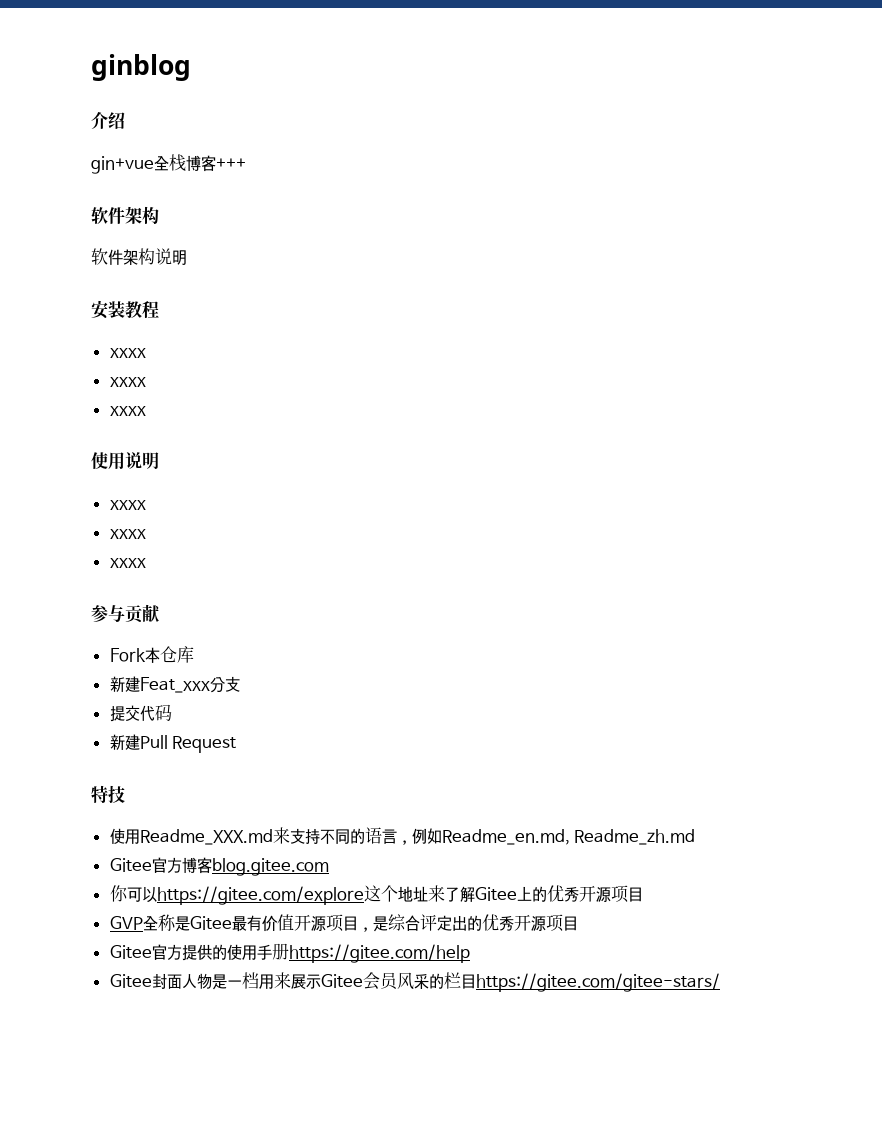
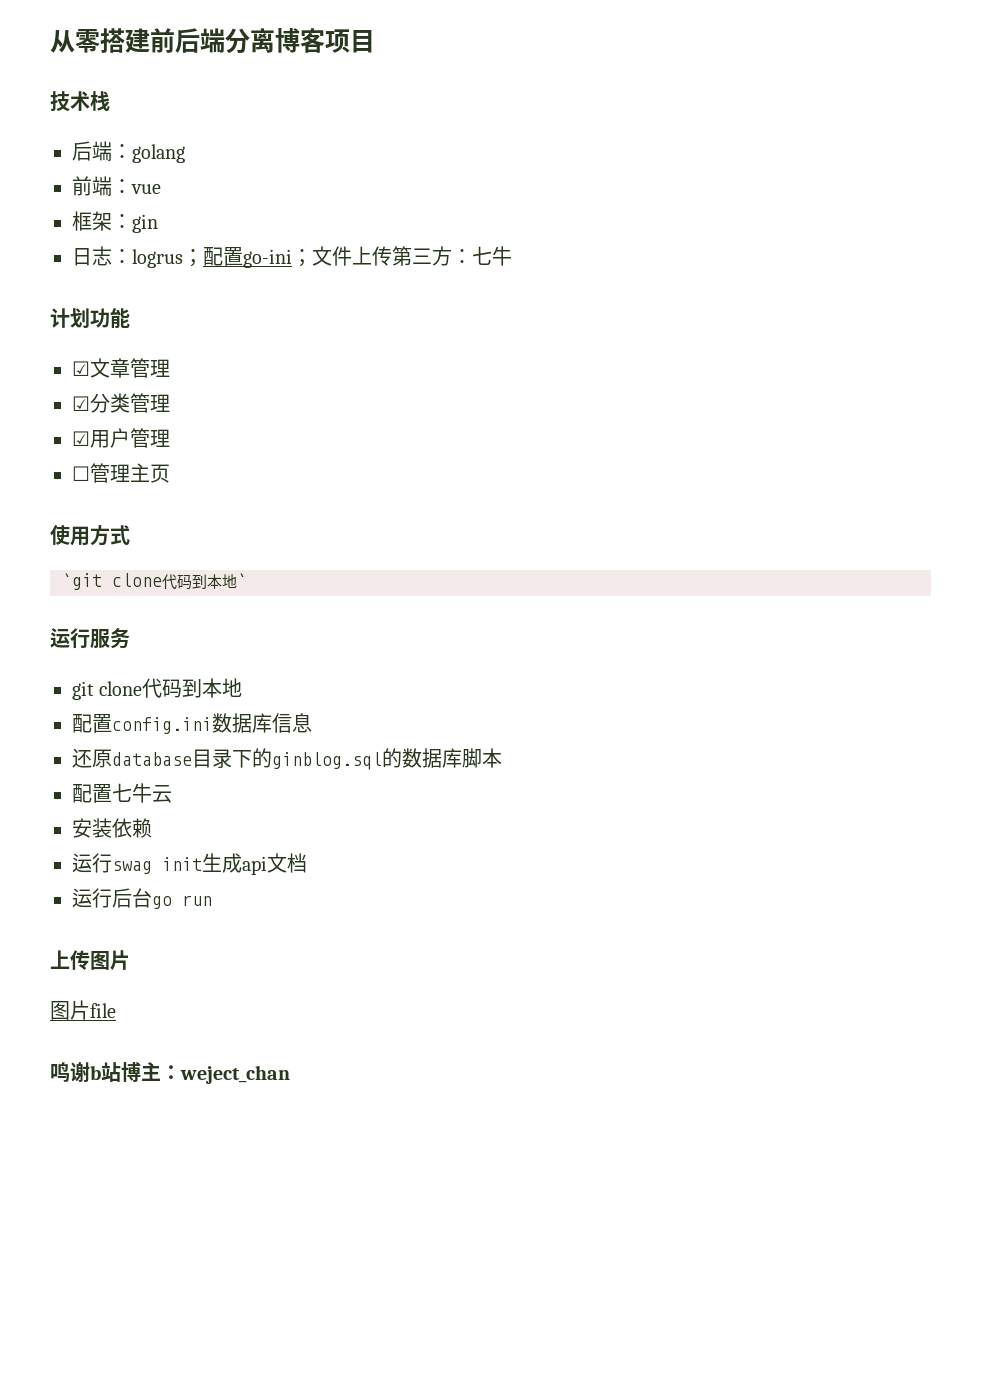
[91,54,191,81] [91,112,125,129] [91,154,246,174] [91,206,159,224] [91,248,187,266] [91,300,159,319] [109,348,146,358] [109,377,146,387] [109,406,146,416] [91,452,159,470] [109,500,146,510] [109,529,146,539] [109,558,146,568] [91,604,160,624] [109,646,194,663] [109,676,240,693] [109,704,172,722] [109,734,237,753] [91,785,125,803] [109,827,696,845] [109,857,329,876] [109,885,643,905] [109,914,578,932] [109,943,470,963] [109,972,720,992] ginblog // 介绍 // gin+vue全栈博客+++ // 软件架构 // 软件架构说明 // 安装教程 // xxxx // xxxx // xxxx // 使用说明 // xxxx // xxxx // xxxx // 参与贡献 // Fork本仓库 // 新建Feat_xxx分支 // 提交代码 // 新建Pull Request // 特技 // 使用Readme_XXX.md来支持不同的语言，例如Readme_en.md, Readme_zh.md // Gitee官方博客blog.gitee.com // 你可以https://gitee.com/explore这个地址来了解Gitee上的优秀开源项目 // GVP全称是Gitee最有价值开源项目，是综合评定出的优秀开源项目 // Gitee官方提供的使用手册https://gitee.com/help // Gitee封面人物是一档用来展示Gitee会员风采的栏目https://gitee.com/gitee-stars/ -> [50,28,375,54] [50,91,110,112] [72,141,185,163] [72,176,161,196] [72,211,158,233] [72,246,512,268] [50,308,130,328] [72,358,170,378] [72,393,170,413] [72,428,170,448] [72,463,170,483] [50,525,130,546] [62,573,247,590] [50,628,130,649] [72,678,243,700] [72,713,312,734] [72,748,502,770] [72,783,172,803] [72,818,152,838] [72,853,307,875] [72,888,212,909] [50,950,130,970] [50,1000,116,1020] [50,1062,290,1084] 从零搭建前后端分离博客项目 // 技术栈 // 后端：golang // 前端：vue // 框架：gin // 日志：logrus；配置go-ini；文件上传第三方：七牛 // 计划功能 // ☑文章管理 // ☑分类管理 // ☑用户管理 // ☐管理主页 // 使用方式 // `git clone代码到本地` // 运行服务 // git clone代码到本地 // 配置config.ini数据库信息 // 还原database目录下的ginblog.sql的数据库脚本 // 配置七牛云 // 安装依赖 // 运行swag init生成api文档 // 运行后台go run // 上传图片 // 图片file // 鸣谢b站博主：weject_chan

